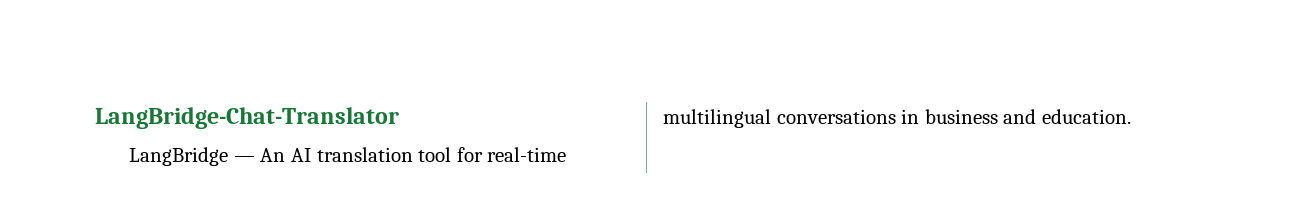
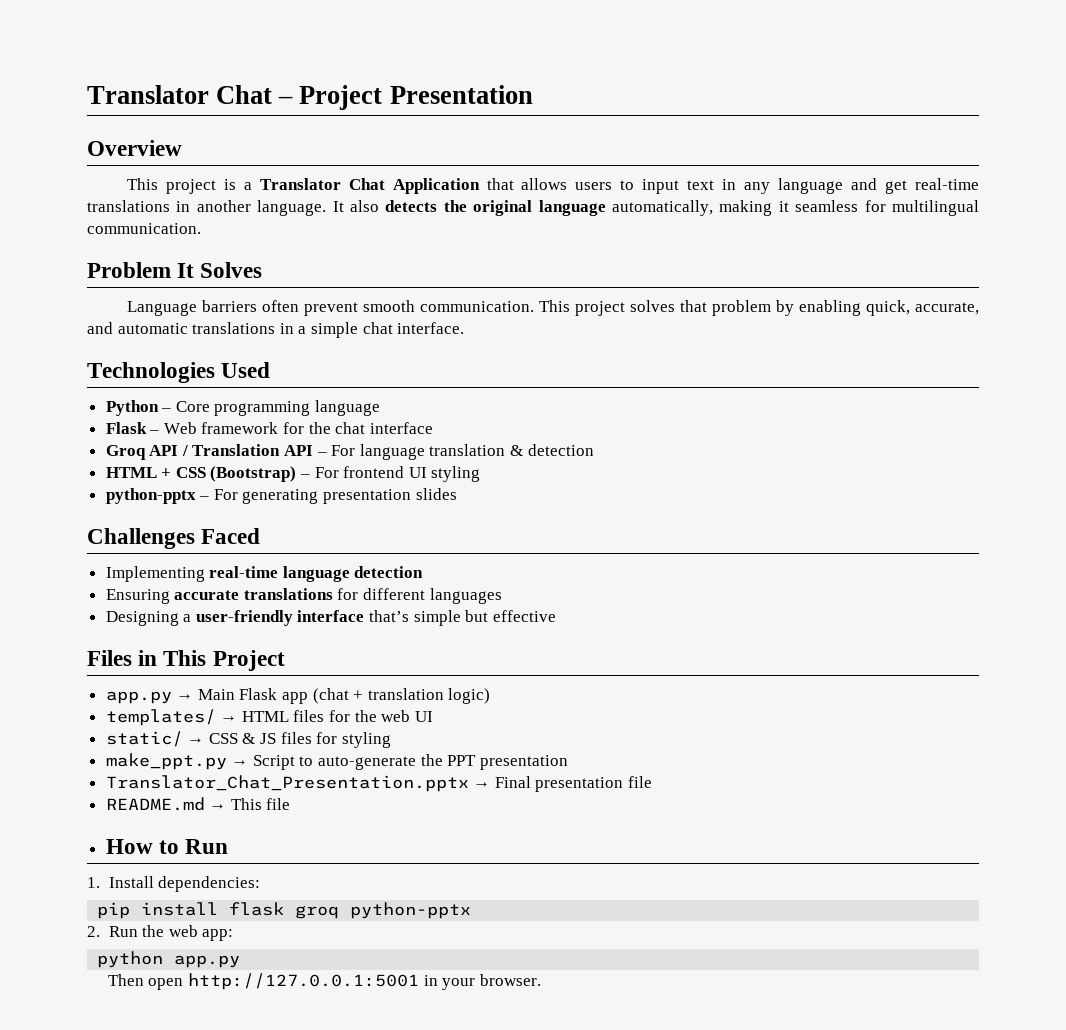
[95,107,399,129] [129,147,567,166] [663,109,1131,128] LangBridge-Chat-Translator // LangBridge — An AI translation tool for real-time multilingual conversations in business and education. -> [87,85,533,110] [87,140,182,156] [126,178,979,194] [87,200,979,216] [87,223,201,234] [87,262,263,278] [126,300,980,316] [87,322,465,338] [87,362,271,383] [105,400,381,416] [105,422,433,434] [105,444,594,460] [105,466,481,482] [105,488,457,504] [87,528,261,549] [105,566,424,582] [105,588,502,604] [105,610,556,626] [87,650,285,671] [105,688,491,704] [105,709,433,726] [105,731,391,748] [105,753,568,770] [105,775,653,792] [105,797,291,811] [105,839,229,854] [87,876,261,892] [97,902,472,919] [87,925,234,941] [97,951,241,968] [107,973,541,990] Translator Chat – Project Presentation // Overview // This project is a Translator Chat Application that allows users to input text in any language and get real-time translations in another language. It also detects the original language automatically, making it seamless for multilingual communication. // Problem It Solves // Language barriers often prevent smooth communication. This project solves that problem by enabling quick, accurate, and automatic translations in a simple chat interface. // Technologies Used // Python – Core programming language // Flask – Web framework for the chat interface // Groq API / Translation API – For language translation & detection // HTML + CSS (Bootstrap) – For frontend UI styling // python-pptx – For generating presentation slides // Challenges Faced // Implementing real-time language detection // Ensuring accurate translations for different languages // Designing a user-friendly interface that’s simple but effective // Files in This Project // app.py → Main Flask app (chat + translation logic) // templates/ → HTML files for the web UI // static/ → CSS & JS files for styling // make_ppt.py → Script to auto-generate the PPT presentation // Translator_Chat_Presentation.pptx → Final presentation file // README.md → This file // How to Run // 1. Install dependencies: // pip install flask groq python-pptx // 2. Run the web app: // python app.py // Then open http://127.0.0.1:5001 in your browser.

